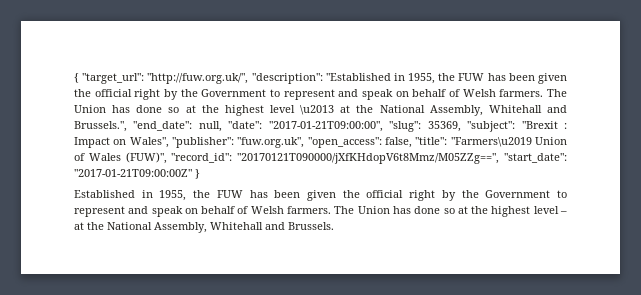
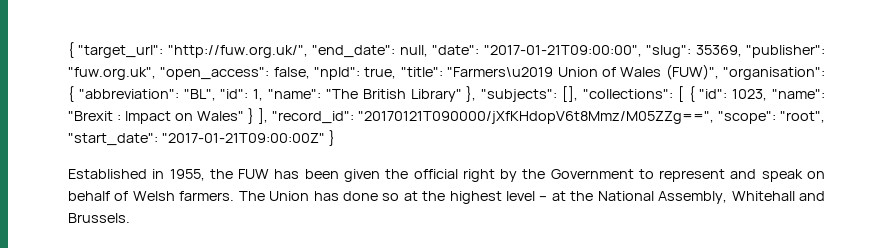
[251,73,567,84] [74,89,568,100] [74,105,568,116] [74,121,127,132] "description": "Established in 1955, the FUW has been given the official right by the Government to represent and speak on behalf of Welsh farmers. The Union has done so at the highest level \u2013 at the National Assembly, Whitehall and Brussels.", -> (308, 51) none
[467,121,568,132] [74,137,169,148] "subject": "Brexit : Impact on Wales", -> (742, 51) none
(412, 142) none -> [314,67,397,80] "npld": true,
[171,153,500,164] "record_id": "20170121T090000/jXfKHdopV6t8Mmz/M05ZZg==", -> [723,67,825,80] [68,86,826,102] [68,108,825,124] "organisation": { "abbreviation": "BL", "id": 1, "name": "The British Library" }, "subjects": [], "collections": [ { "id": 1023, "name": "Brexit : Impact on Wales" } ], "record_id": "20170121T090000/jXfKHdopV6t8Mmz/M05ZZg==", "scope": "root",

